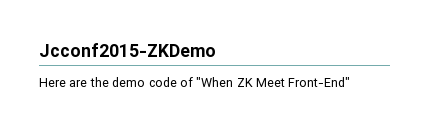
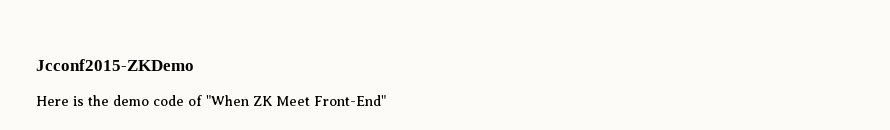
[69,80,88,87] are -> [73,96,84,106] is

